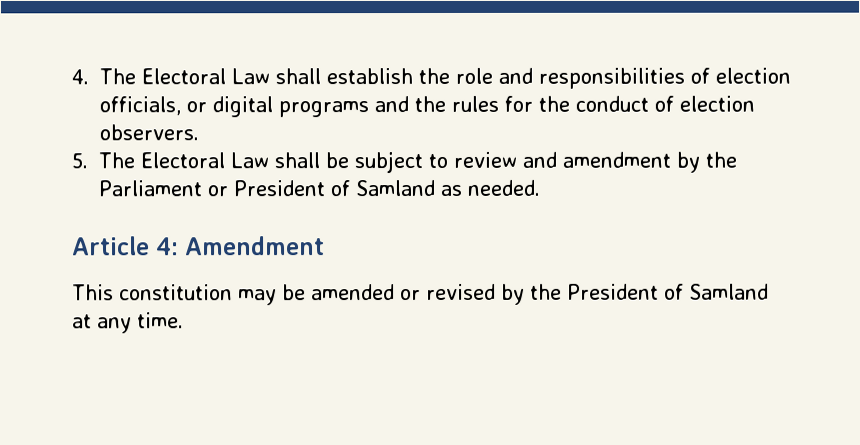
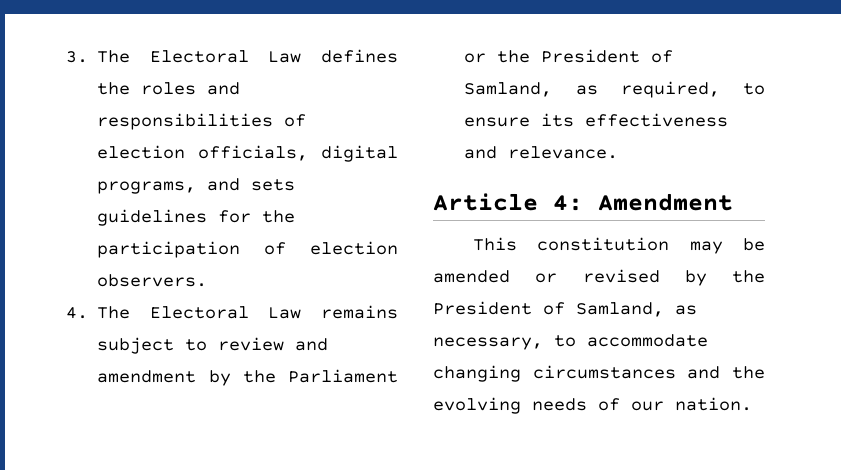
[71,67,493,85] 4. The Electoral Law shall establish the role -> [66,49,398,63] [97,82,197,95] 3. The Electoral Law defines the roles
[186,95,499,118] or digital programs and the rules -> [321,145,398,162] [97,178,296,194] [97,209,208,226] digital programs, and sets guidelines
[575,95,649,112] conduct -> [97,241,241,258] participation
[71,152,349,169] 5. The Electoral Law shall be -> [66,305,398,319] 4. The Electoral Law remains
[233,179,540,197] President of Samland as needed. -> [497,49,674,63] [464,81,765,98] [464,113,729,127] [464,146,619,159] the President of Samland, as required, to ensure its effectiveness and relevance.
[689,283,769,300] [72,312,184,334] Samland at any time. -> [576,302,697,317] [433,334,708,350] [433,365,765,382] [433,397,752,414] Samland, as necessary, to accommodate changing circumstances and the evolving needs of our nation.

